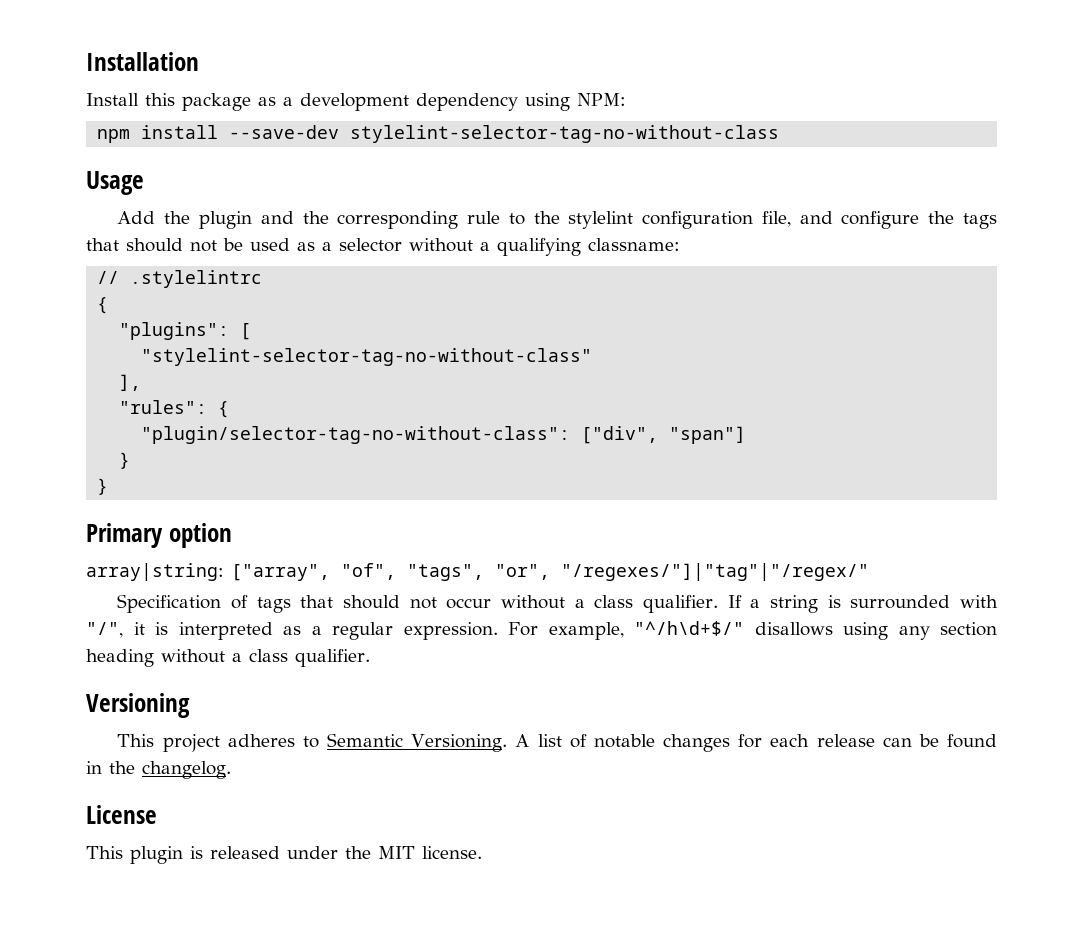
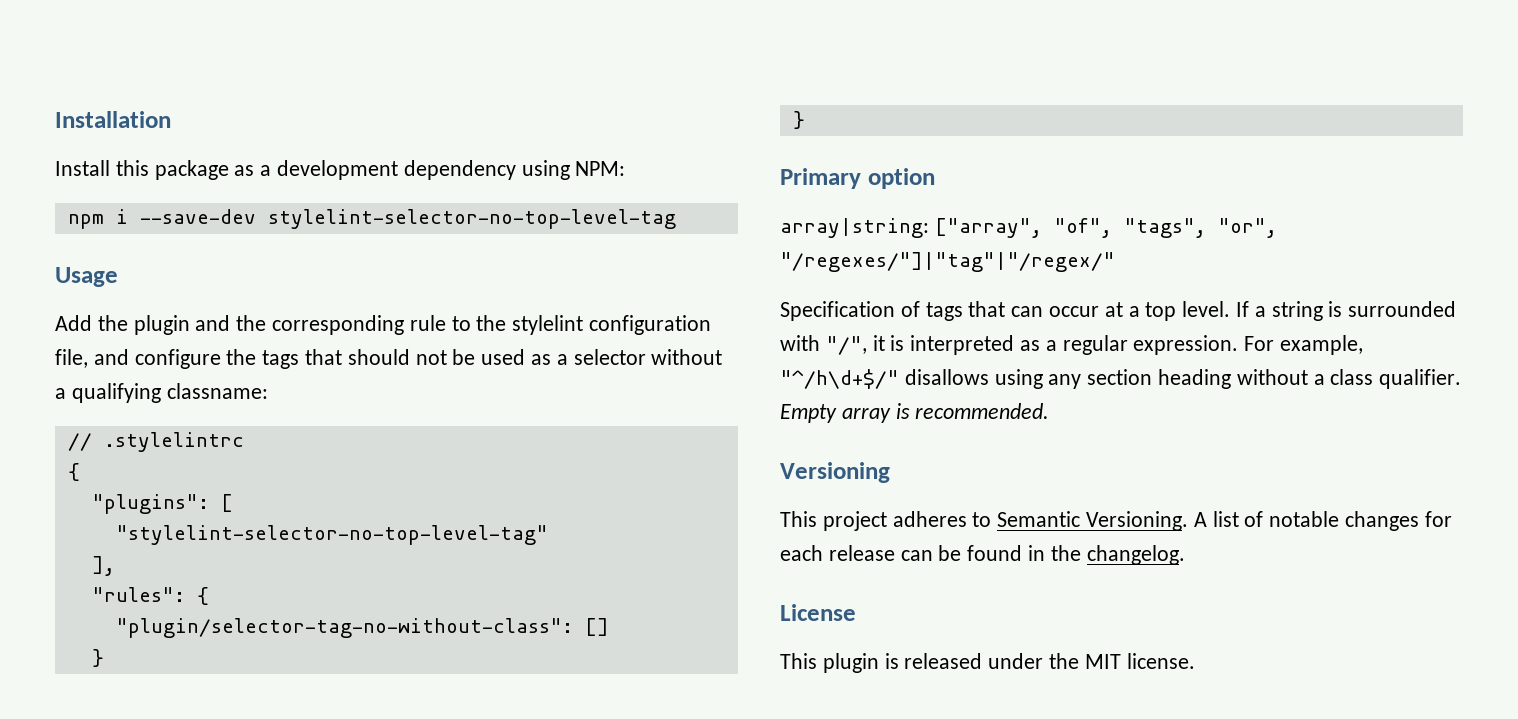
[141,125,780,143] install --save-dev stylelint-selector-tag-no-without-class -> [115,209,676,229] i --save-dev stylelint-selector-no-top-level-tag
[141,348,593,366] "stylelint-selector-tag-no-without-class" -> [115,525,548,545] "stylelint-selector-no-top-level-tag"
[581,426,747,444] ["div", "span"] -> [584,618,609,636] []
[343,595,719,613] should not occur without a class qualifier. -> [1011,301,1231,321] can occur at a top level.
(370, 658) none -> [780,403,1050,423] Empty array is recommended.

